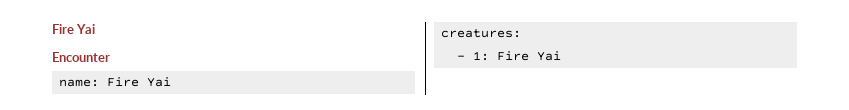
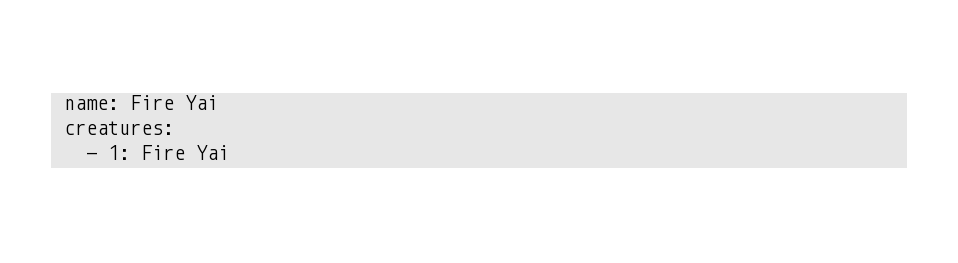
[52,24,96,34] [52,52,110,62] Fire Yai // Encounter // -> (64, 104) none

